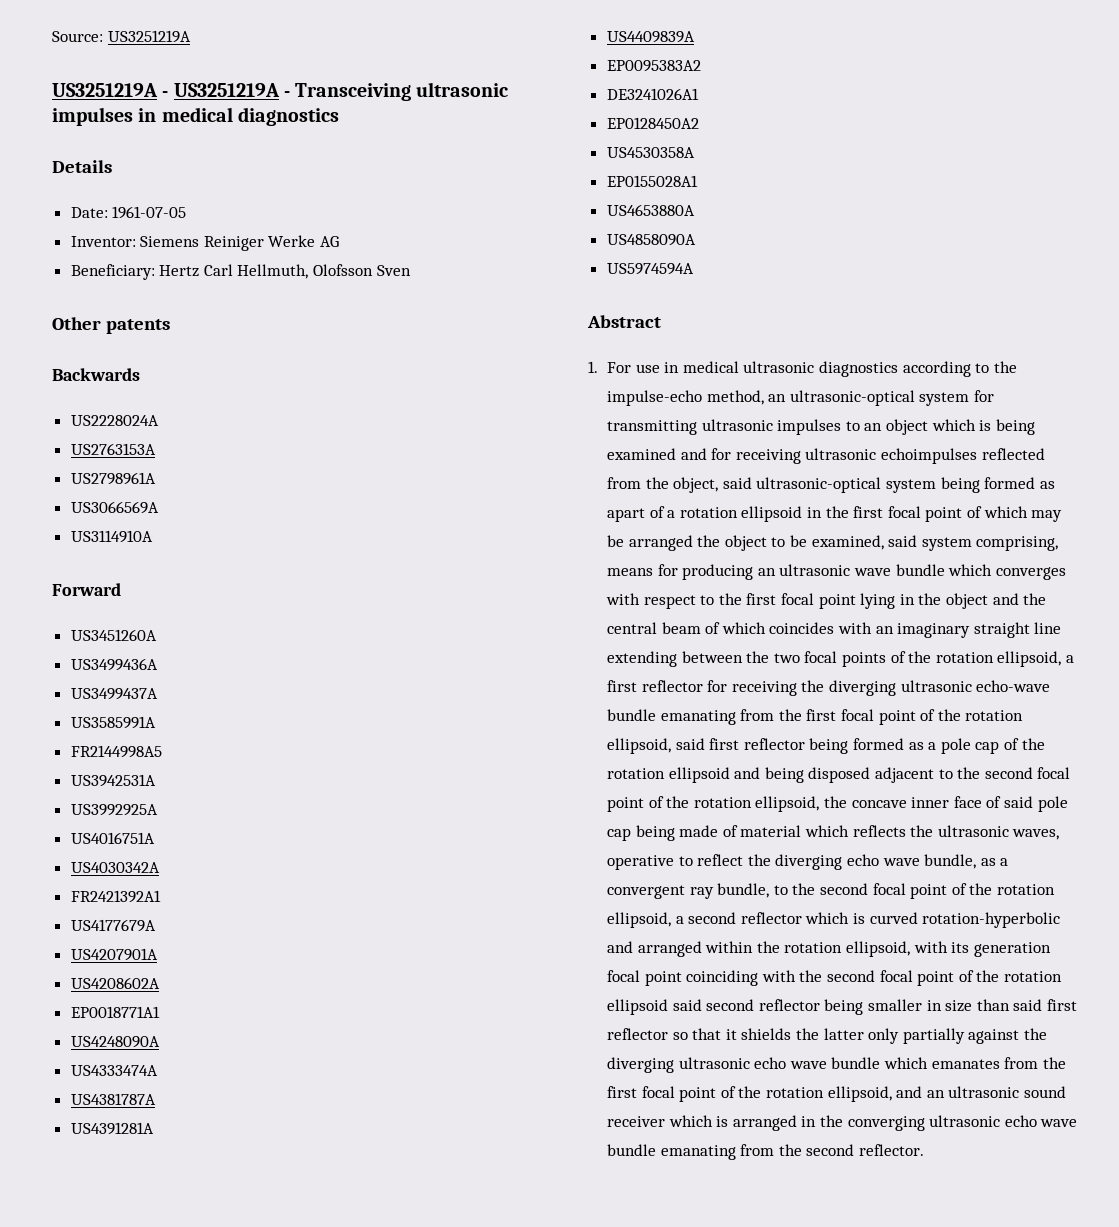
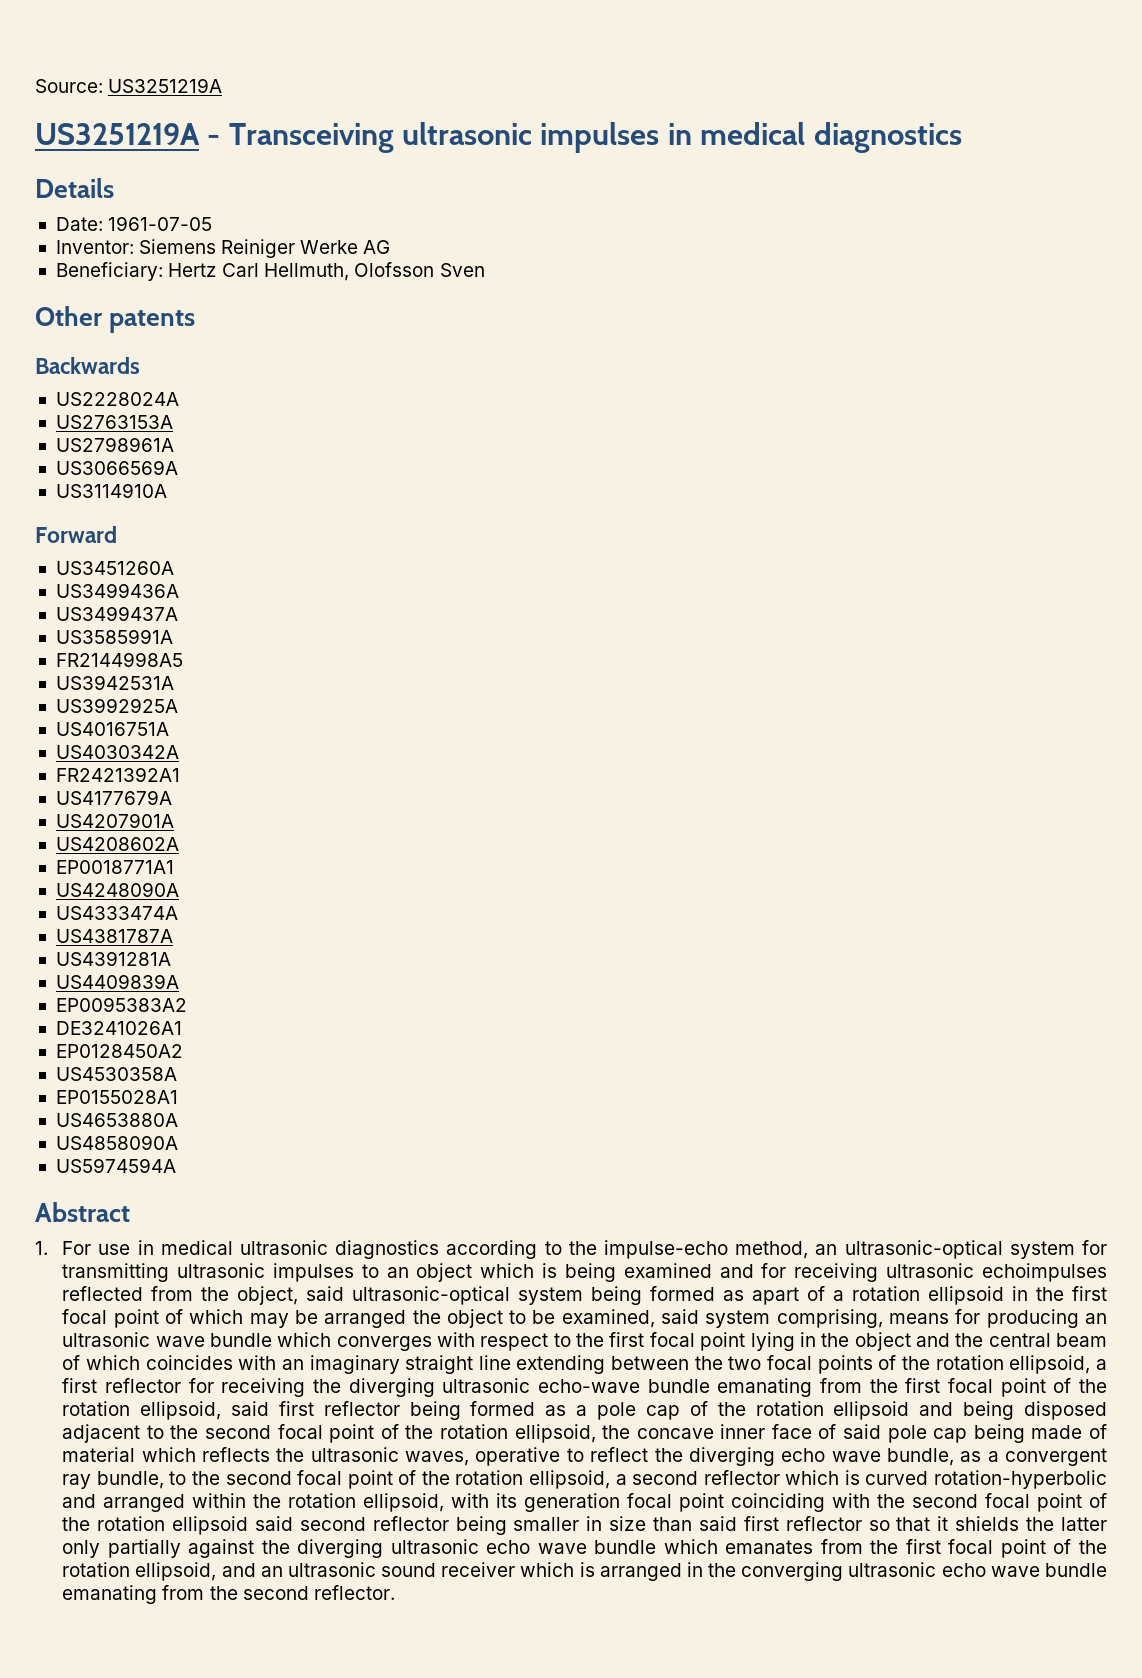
[173,83,290,97] US3251219A - -> (221, 140) none

